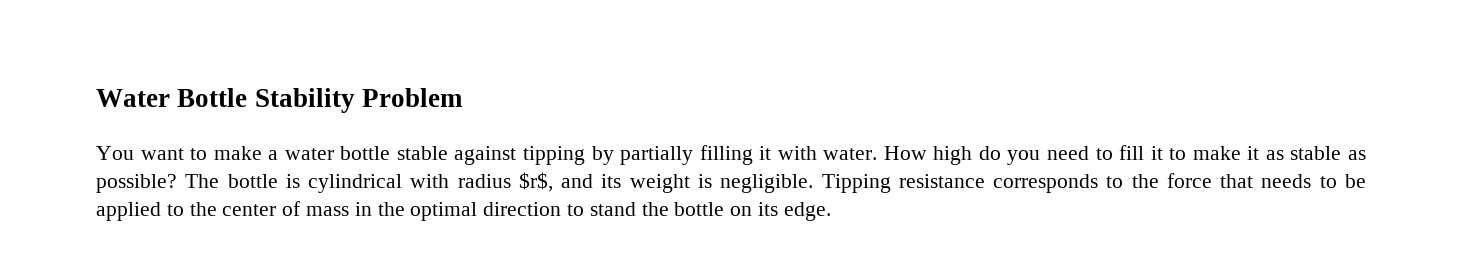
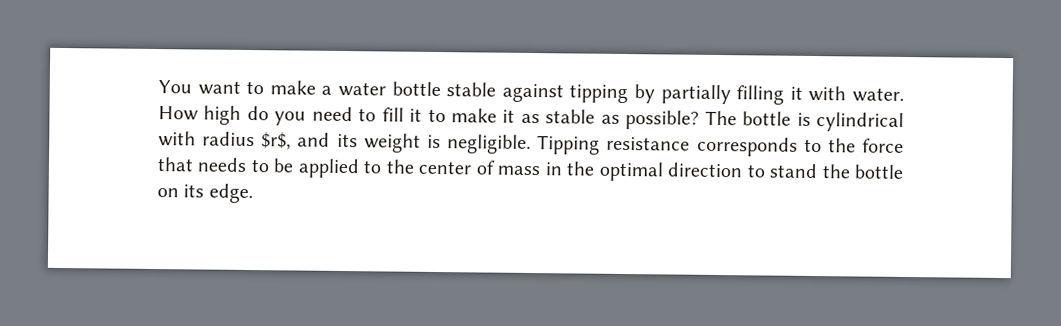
[96,88,463,113] Water Bottle Stability Problem // -> (158, 87) none

